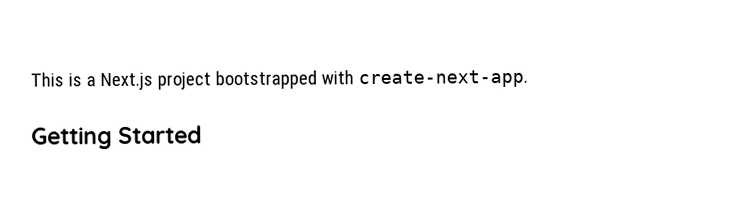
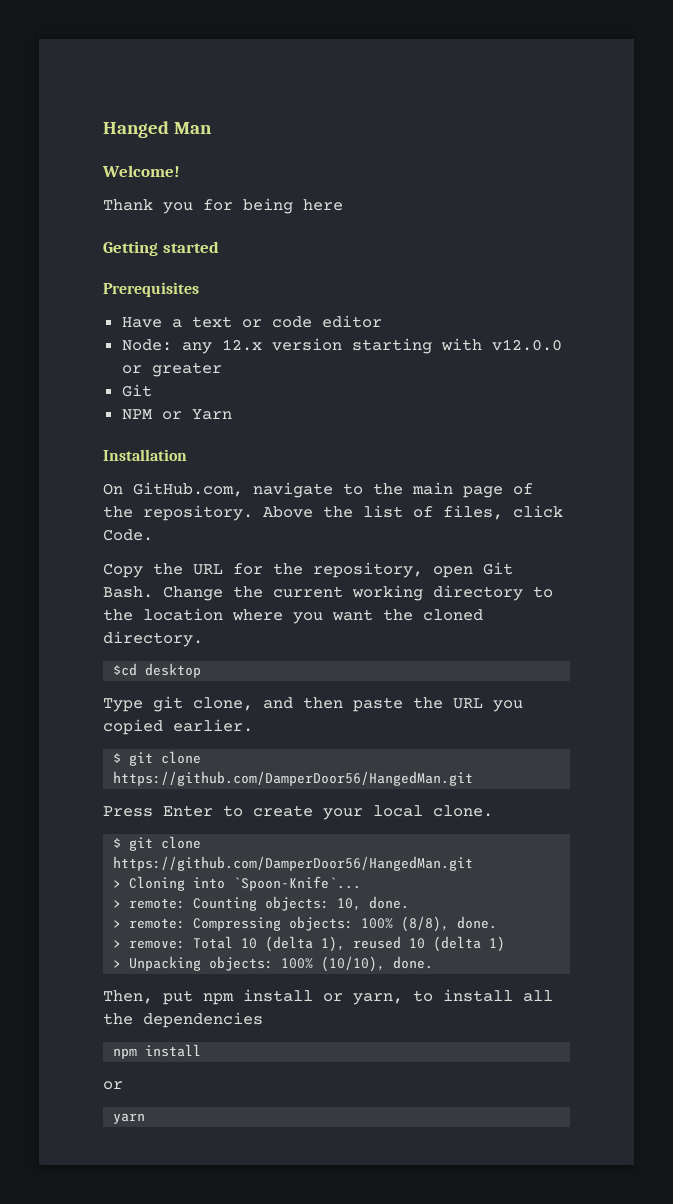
[30,69,528,91] [31,125,203,150] This is a Next.js project bootstrapped with create-next-app. // Getting Started -> [103,121,212,138] [102,165,180,177] [103,198,343,214] [103,241,219,256] [103,282,199,297] [121,315,382,328] [121,338,562,354] [121,362,222,377] [121,384,152,397] [121,409,232,420] [103,449,187,461] [103,482,533,498] [103,505,563,521] [103,529,153,541] [103,562,513,578] [103,585,553,601] [103,608,483,624] [103,631,203,647] [113,663,202,678] [103,696,523,712] [103,719,253,735] [113,751,202,766] [113,771,474,786] [103,805,493,820] [113,836,202,851] [113,856,474,871] [113,876,362,891] [113,896,410,911] [113,916,498,932] [113,936,506,952] [113,956,434,972] [103,989,553,1005] [103,1012,263,1028] [113,1044,202,1059] [103,1081,123,1090] [113,1113,146,1124] Hanged Man // Welcome! // Thank you for being here // Getting started // Prerequisites // Have a text or code editor // Node: any 12.x version starting with v12.0.0 or greater // Git // NPM or Yarn // Installation // On GitHub.com, navigate to the main page of the repository. Above the list of files, click Code. // Copy the URL for the repository, open Git Bash. Change the current working directory to the location where you want the cloned directory. // $cd desktop // Type git clone, and then paste the URL you copied earlier. // $ git clone https://github.com/DamperDoor56/HangedMan.git // Press Enter to create your local clone. // $ git clone https://github.com/DamperDoor56/HangedMan.git // > Cloning into `Spoon-Knife`... // > remote: Counting objects: 10, done. // > remote: Compressing objects: 100% (8/8), done. // > remove: Total 10 (delta 1), reused 10 (delta 1) // > Unpacking objects: 100% (10/10), done. // Then, put npm install or yarn, to install all the dependencies // npm install // or // yarn

